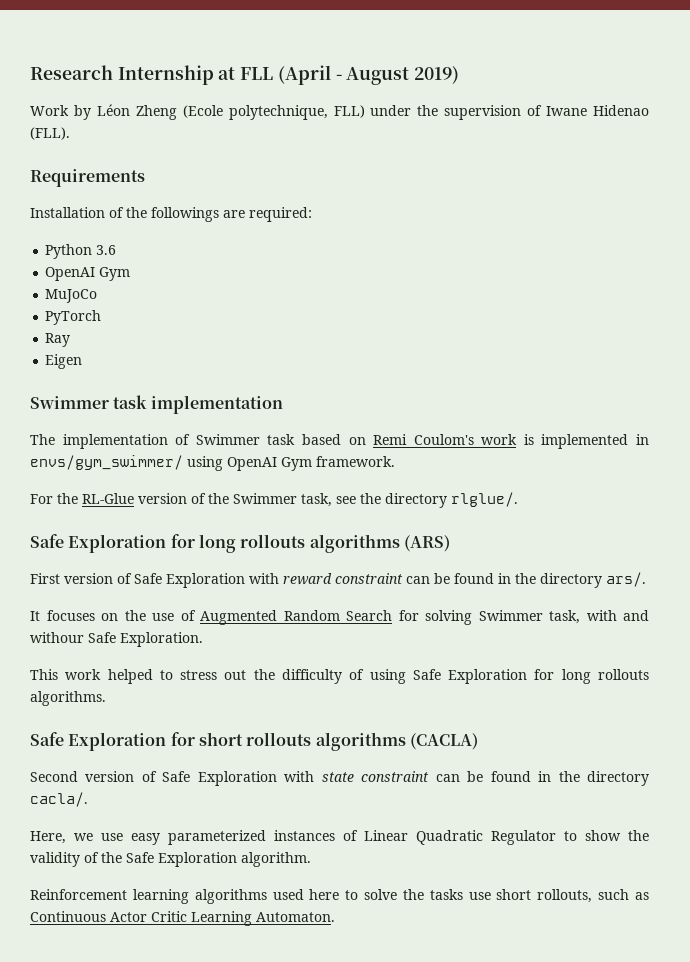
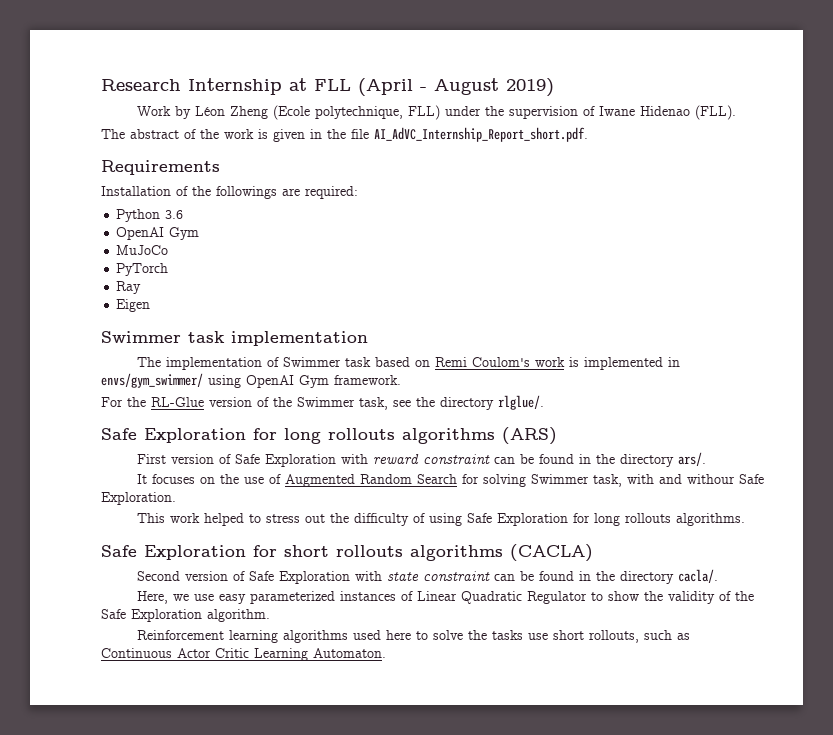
(70, 133) none -> [101,127,588,142] // The abstract of the work is given in the file AI_AdVC_Internship_Report_short.pdf.

